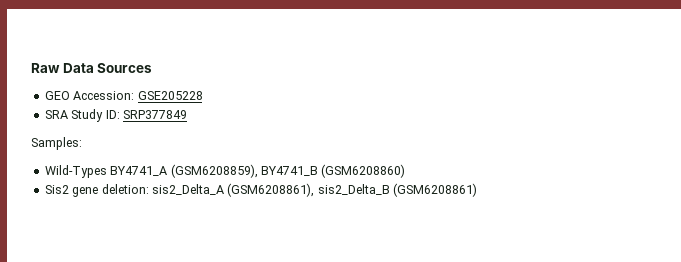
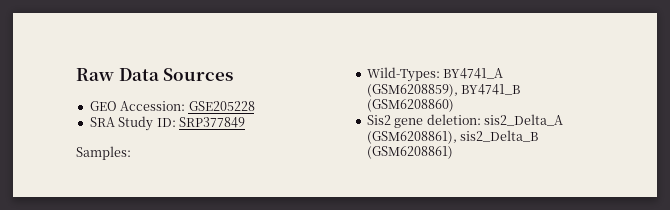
[44,165,107,178] Wild-Types -> [366,67,440,82] Wild-Types:

